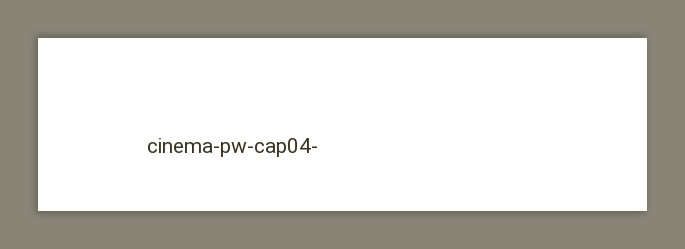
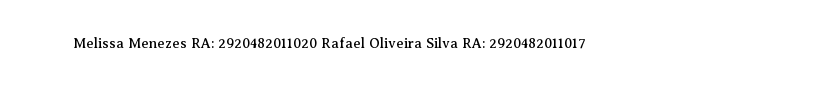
[147,138,318,157] cinema-pw-cap04- -> [73,37,586,49] Melissa Menezes RA: 2920482011020 Rafael Oliveira Silva RA: 2920482011017

